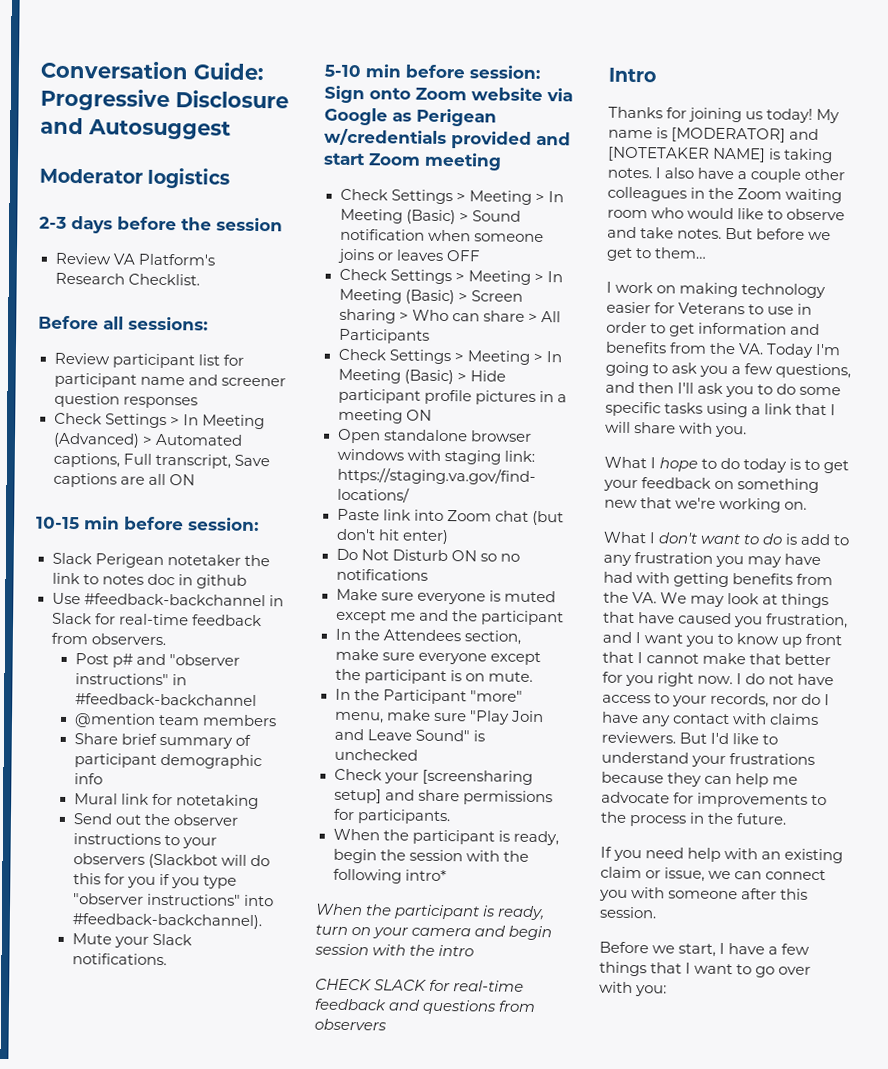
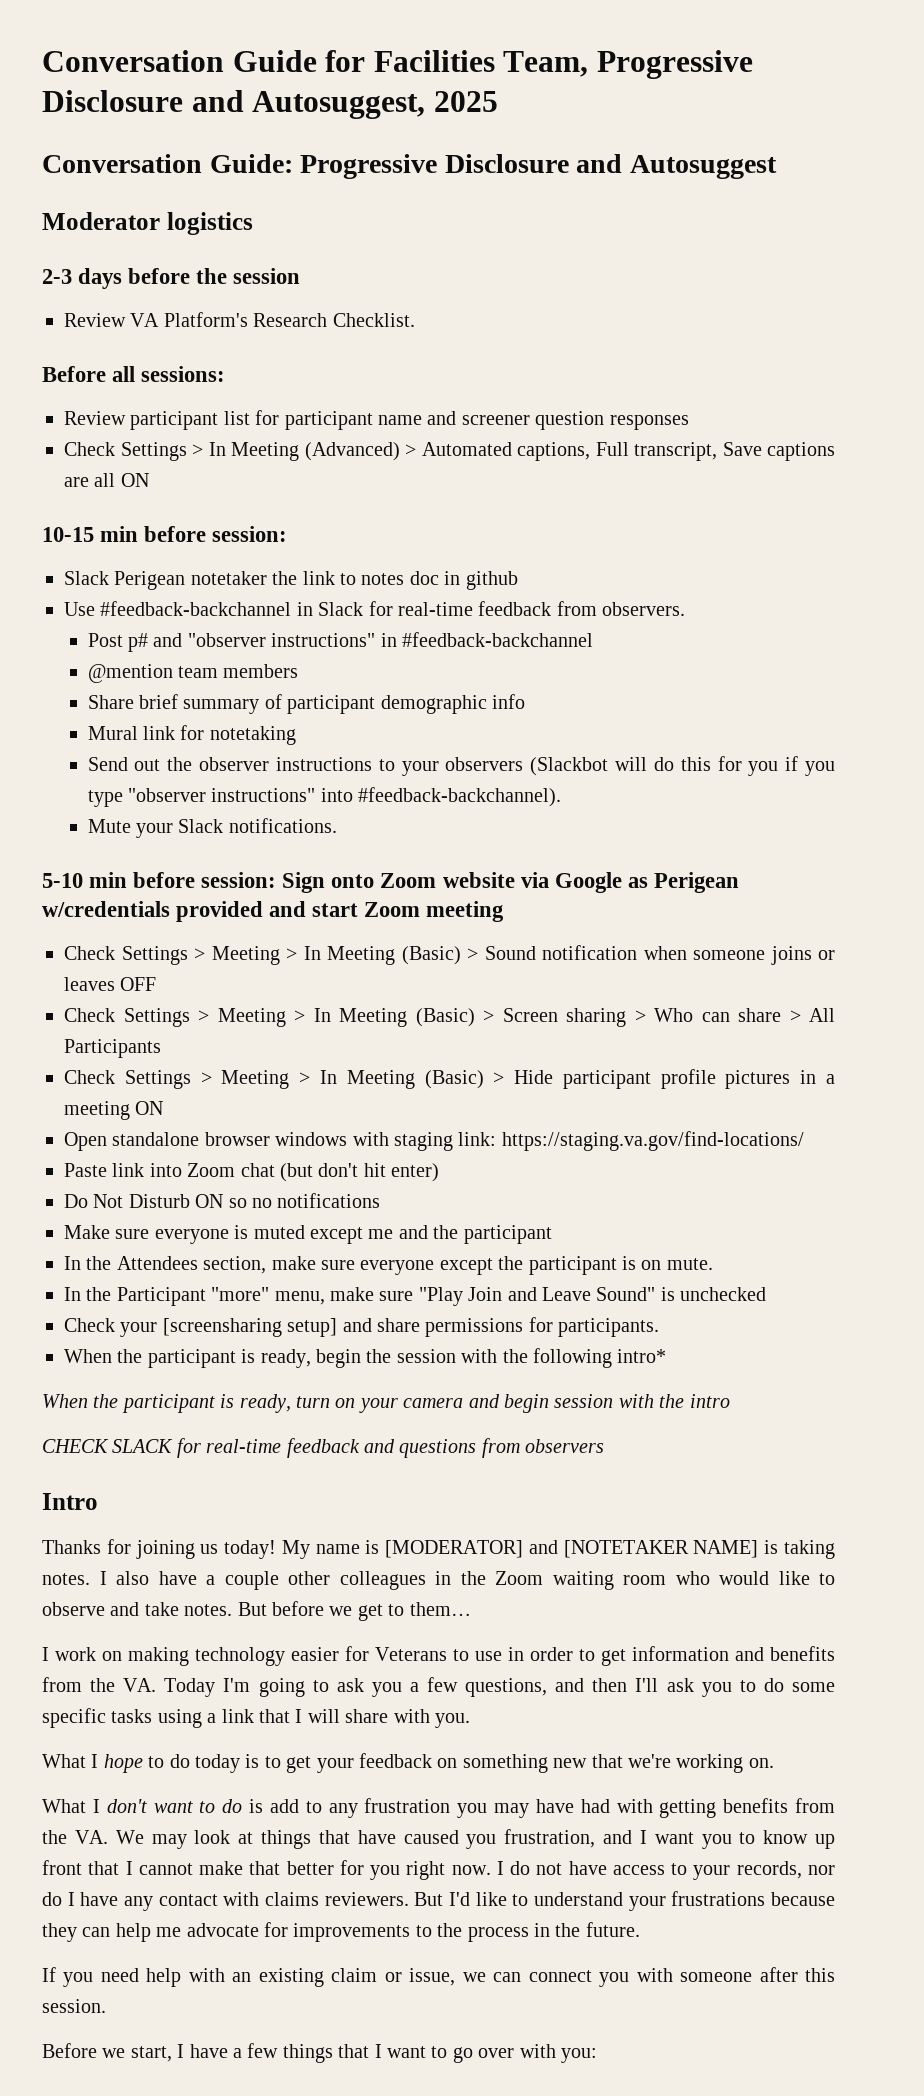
[40,60,189,80] Conversation -> [42,50,753,79] [42,90,498,119] [42,154,202,173] Conversation Guide for Facilities Team, Progressive Disclosure and Autosuggest, 2025 // Conversation

